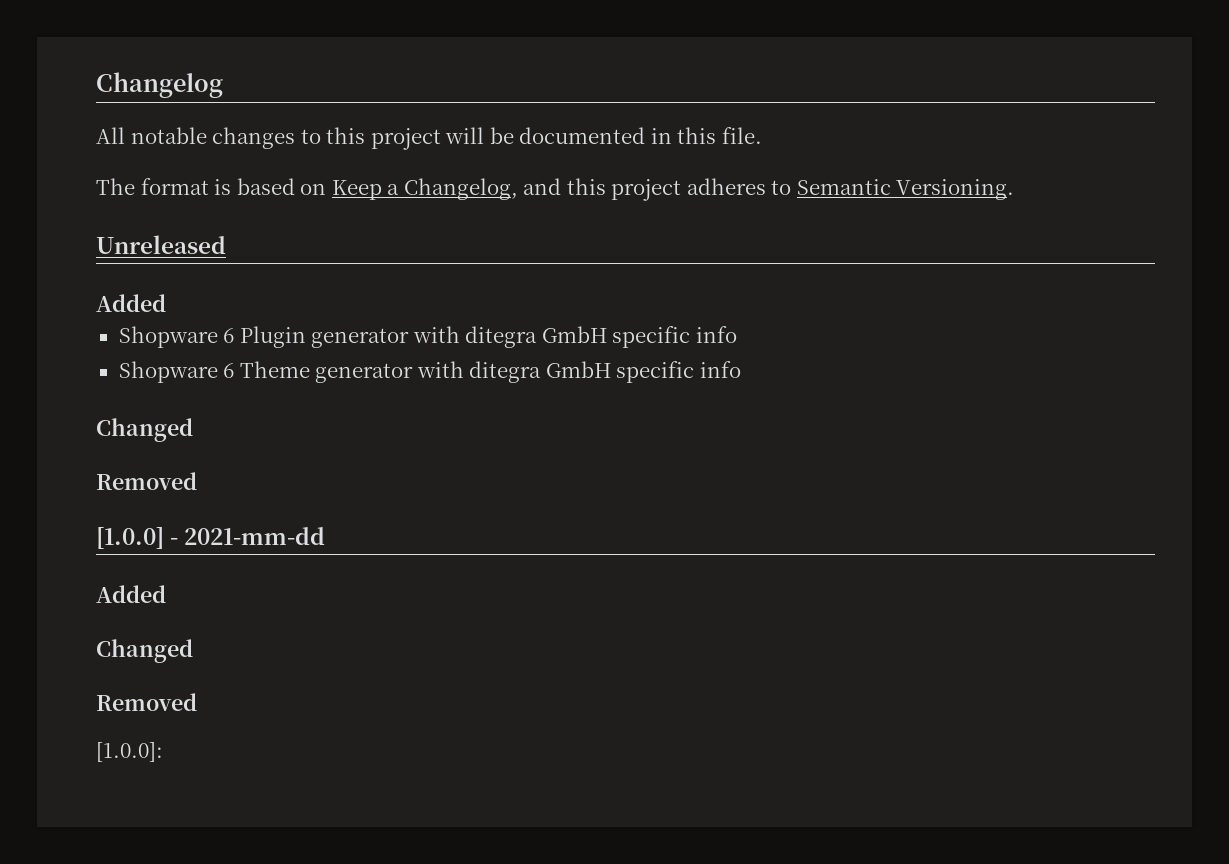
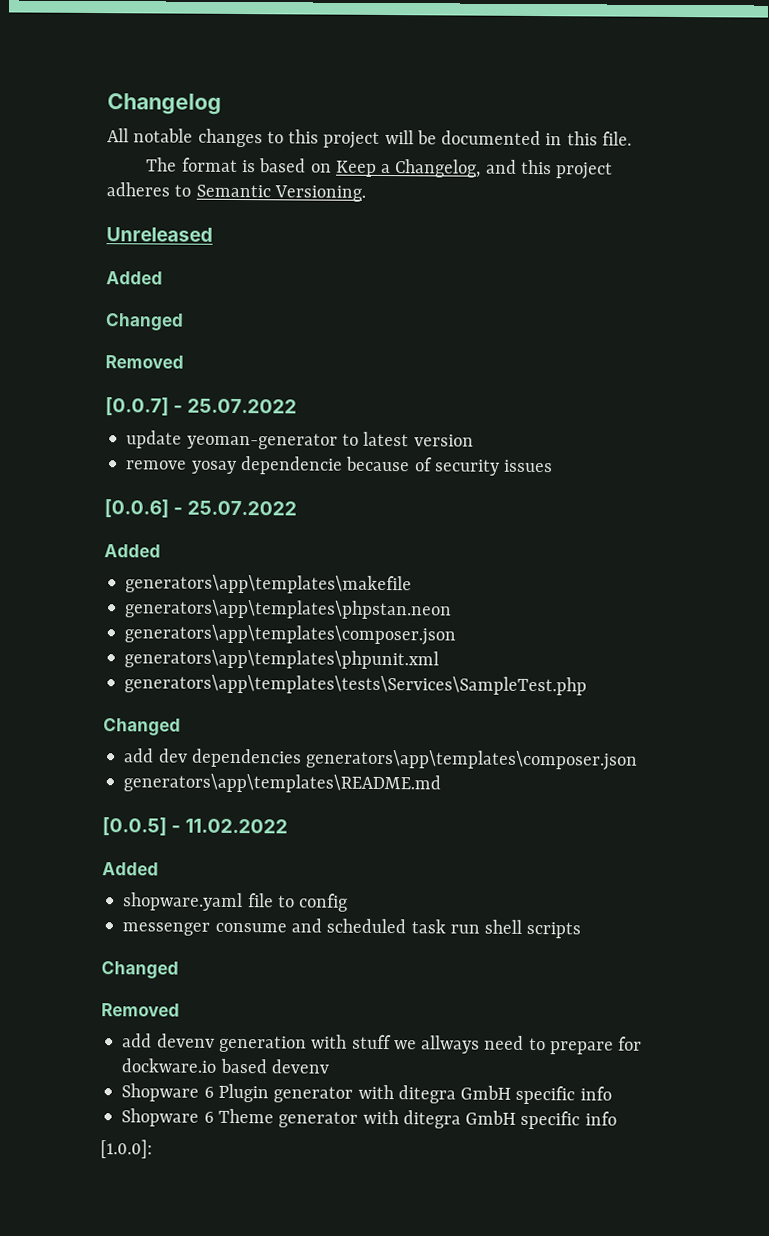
(166, 303) none -> [105,313,184,331] [105,355,184,369] [105,397,298,416] [126,430,474,450] [126,456,554,476] [104,499,298,518] [104,544,161,558] [125,574,413,595] [124,599,453,620] [124,624,457,646] [124,649,440,670] [124,674,588,696] [103,718,181,736] [124,748,639,771] [123,773,442,794] [102,817,289,836] [102,862,159,876] [123,892,349,912] [122,918,582,939] [101,961,179,979] [101,1003,180,1017] [122,1033,643,1055] [121,1058,329,1074] // Changed // Removed // [0.0.7] - 25.07.2022 // update yeoman-generator to latest version // remove yosay dependencie because of security issues // [0.0.6] - 25.07.2022 // Added // generators\app\templates\makefile // generators\app\templates\phpstan.neon // generators\app\templates\composer.json // generators\app\templates\phpunit.xml // generators\app\templates\tests\Services\SampleTest.php // Changed // add dev dependencies generators\app\templates\composer.json // generators\app\templates\README.md // [0.0.5] - 11.02.2022 // Added // shopware.yaml file to config // messenger consume and scheduled task run shell scripts // Changed // Removed // add devenv generation with stuff we allways need to prepare for dockware.io based devenv
[96,418,193,442] [96,472,197,490] [96,527,326,549] [96,585,166,603] [96,639,193,663] [96,693,197,711] // Changed // Removed // [1.0.0] - 2021-mm-dd // Added // Changed // Removed -> (617, 1118) none

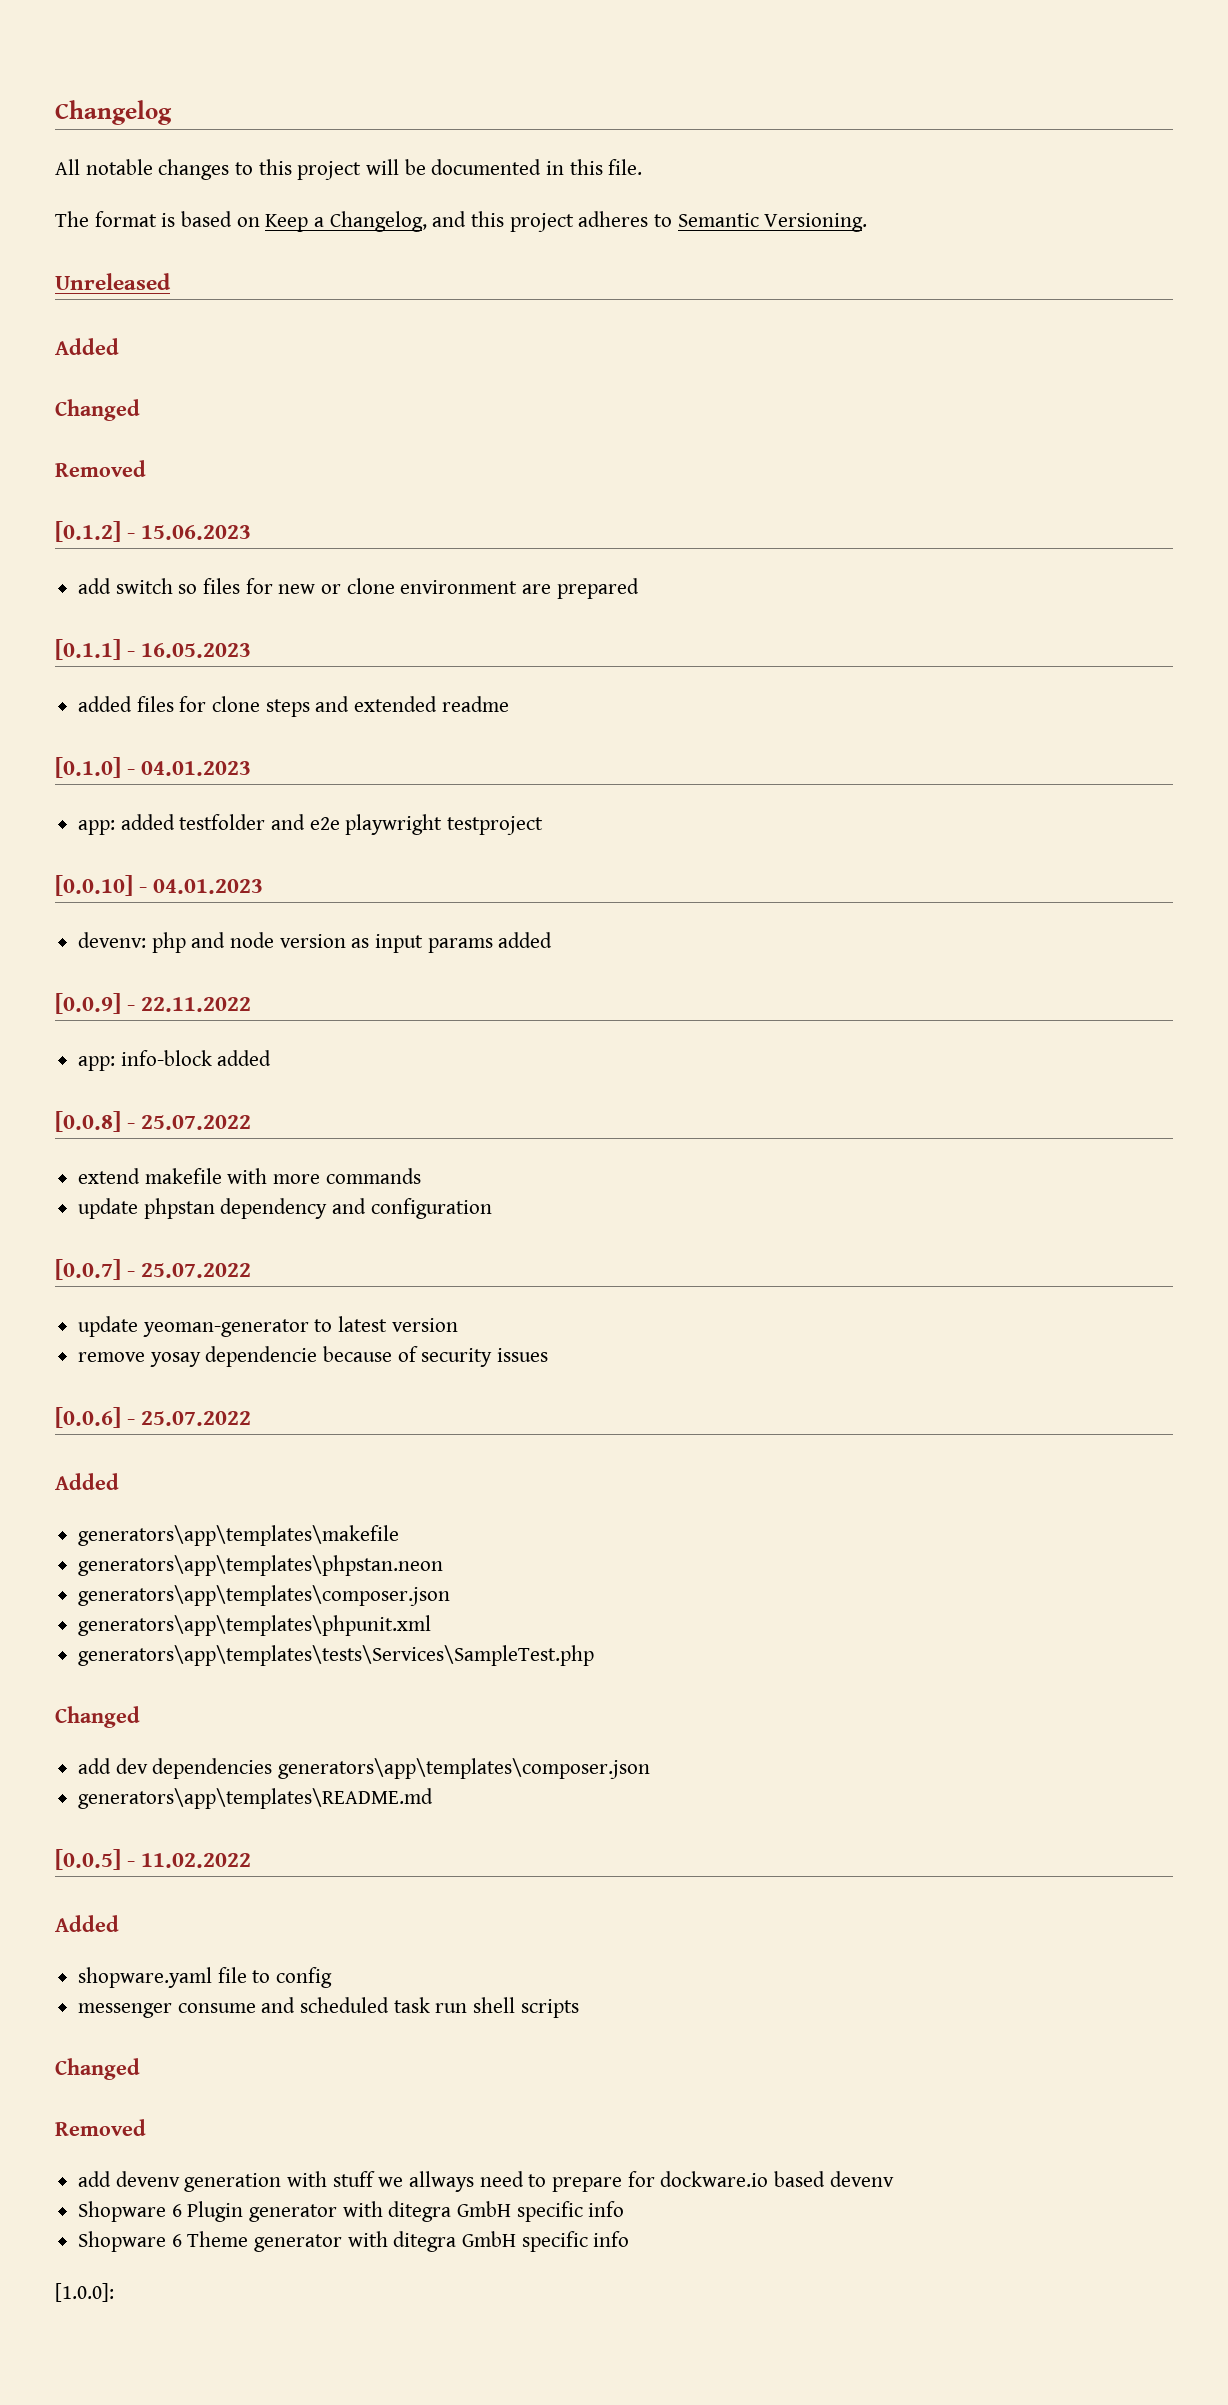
(184, 362) none -> [55,521,252,542] [78,578,639,599] [55,639,252,660] [78,696,509,717] [55,757,252,778] [78,814,544,835] [55,875,264,896] [78,932,553,953] [55,993,252,1014] [78,1050,272,1071] [55,1111,252,1132] [78,1168,421,1184] [78,1198,492,1219] // [0.1.2] - 15.06.2023 // add switch so files for new or clone environment are prepared // [0.1.1] - 16.05.2023 // added files for clone steps and extended readme // [0.1.0] - 04.01.2023 // app: added testfolder and e2e playwright testproject // [0.0.10] - 04.01.2023 // devenv: php and node version as input params added // [0.0.9] - 22.11.2022 // app: info-block added // [0.0.8] - 25.07.2022 // extend makefile with more commands // update phpstan dependency and configuration

